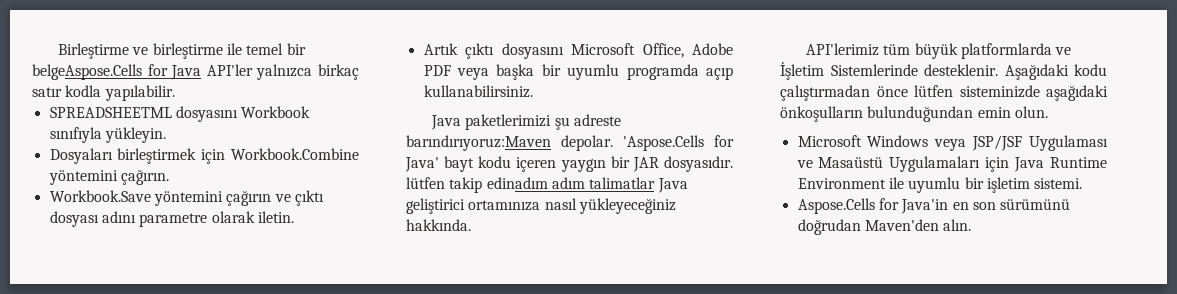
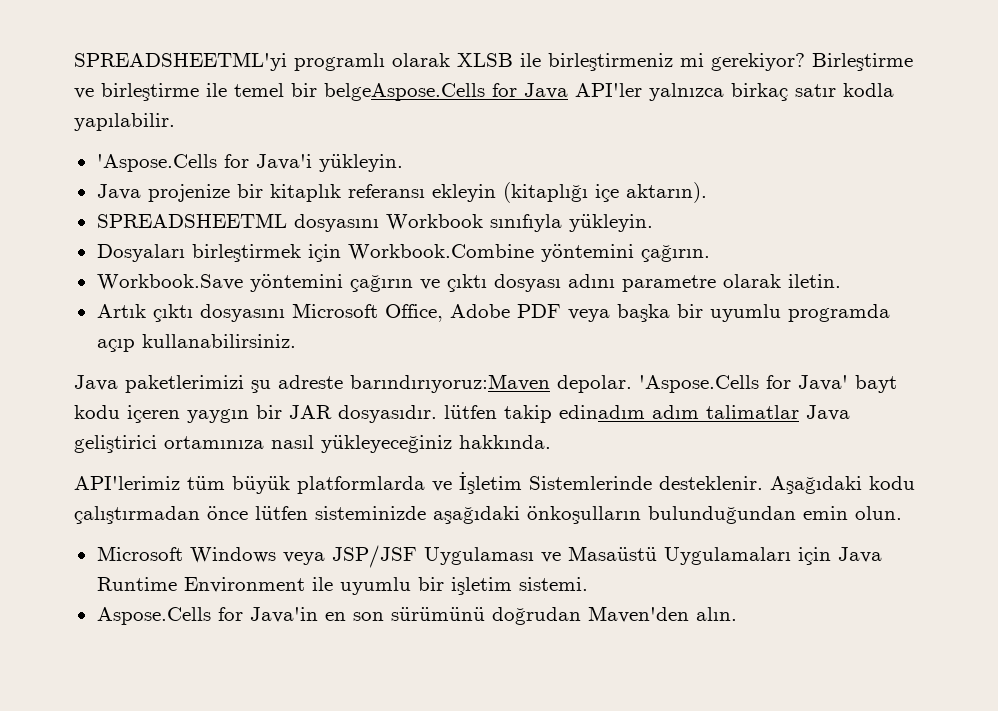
(58, 51) none -> [74,52,805,71] SPREADSHEETML'yi programlı olarak XLSB ile birleştirmeniz mi gerekiyor?
(175, 93) none -> [96,154,403,172] [96,182,707,203] // 'Aspose.Cells for Java'i yükleyin. // Java projenize bir kitaplık referansı ekleyin (kitaplığı içe aktarın).

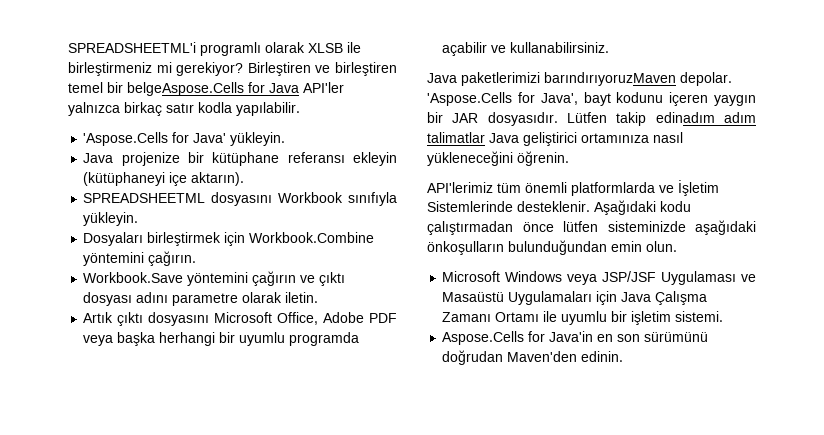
[74,52,287,71] SPREADSHEETML'yi -> [68,42,196,53] SPREADSHEETML'i
[812,53,913,71] [74,83,227,101] Birleştirme ve birleştirme ile -> [247,62,397,76] Birleştiren ve birleştiren
[255,154,312,170] Java'i -> [193,133,227,143] Java'
[269,184,341,202] kitaplık -> [212,152,280,166] kütüphane
[502,182,588,203] (kitaplığı -> [83,172,166,186] (kütüphaneyi
(670, 313) none -> [159,332,216,346] herhangi
[96,339,135,352] açıp -> [442,42,507,56] açabilir ve
[251,374,897,393] [74,405,120,419] şu adreste barındırıyoruz:Maven depolar. 'Aspose.Cells for Java' bayt kodu -> [544,72,732,86] [427,92,664,106] barındırıyoruzMaven depolar. 'Aspose.Cells for Java', bayt kodunu
[444,405,497,419] lütfen -> [567,112,607,123] Lütfen
[321,435,551,453] yükleyeceğiniz hakkında. -> [427,151,569,166] yükleneceğini öğrenin.
[232,476,290,494] büyük -> [525,182,567,193] önemli
[96,577,305,593] Runtime Environment -> [655,291,708,305] [442,312,540,322] Çalışma Zamanı Ortamı
[695,607,737,621] alın. -> [581,351,624,362] edinin.

